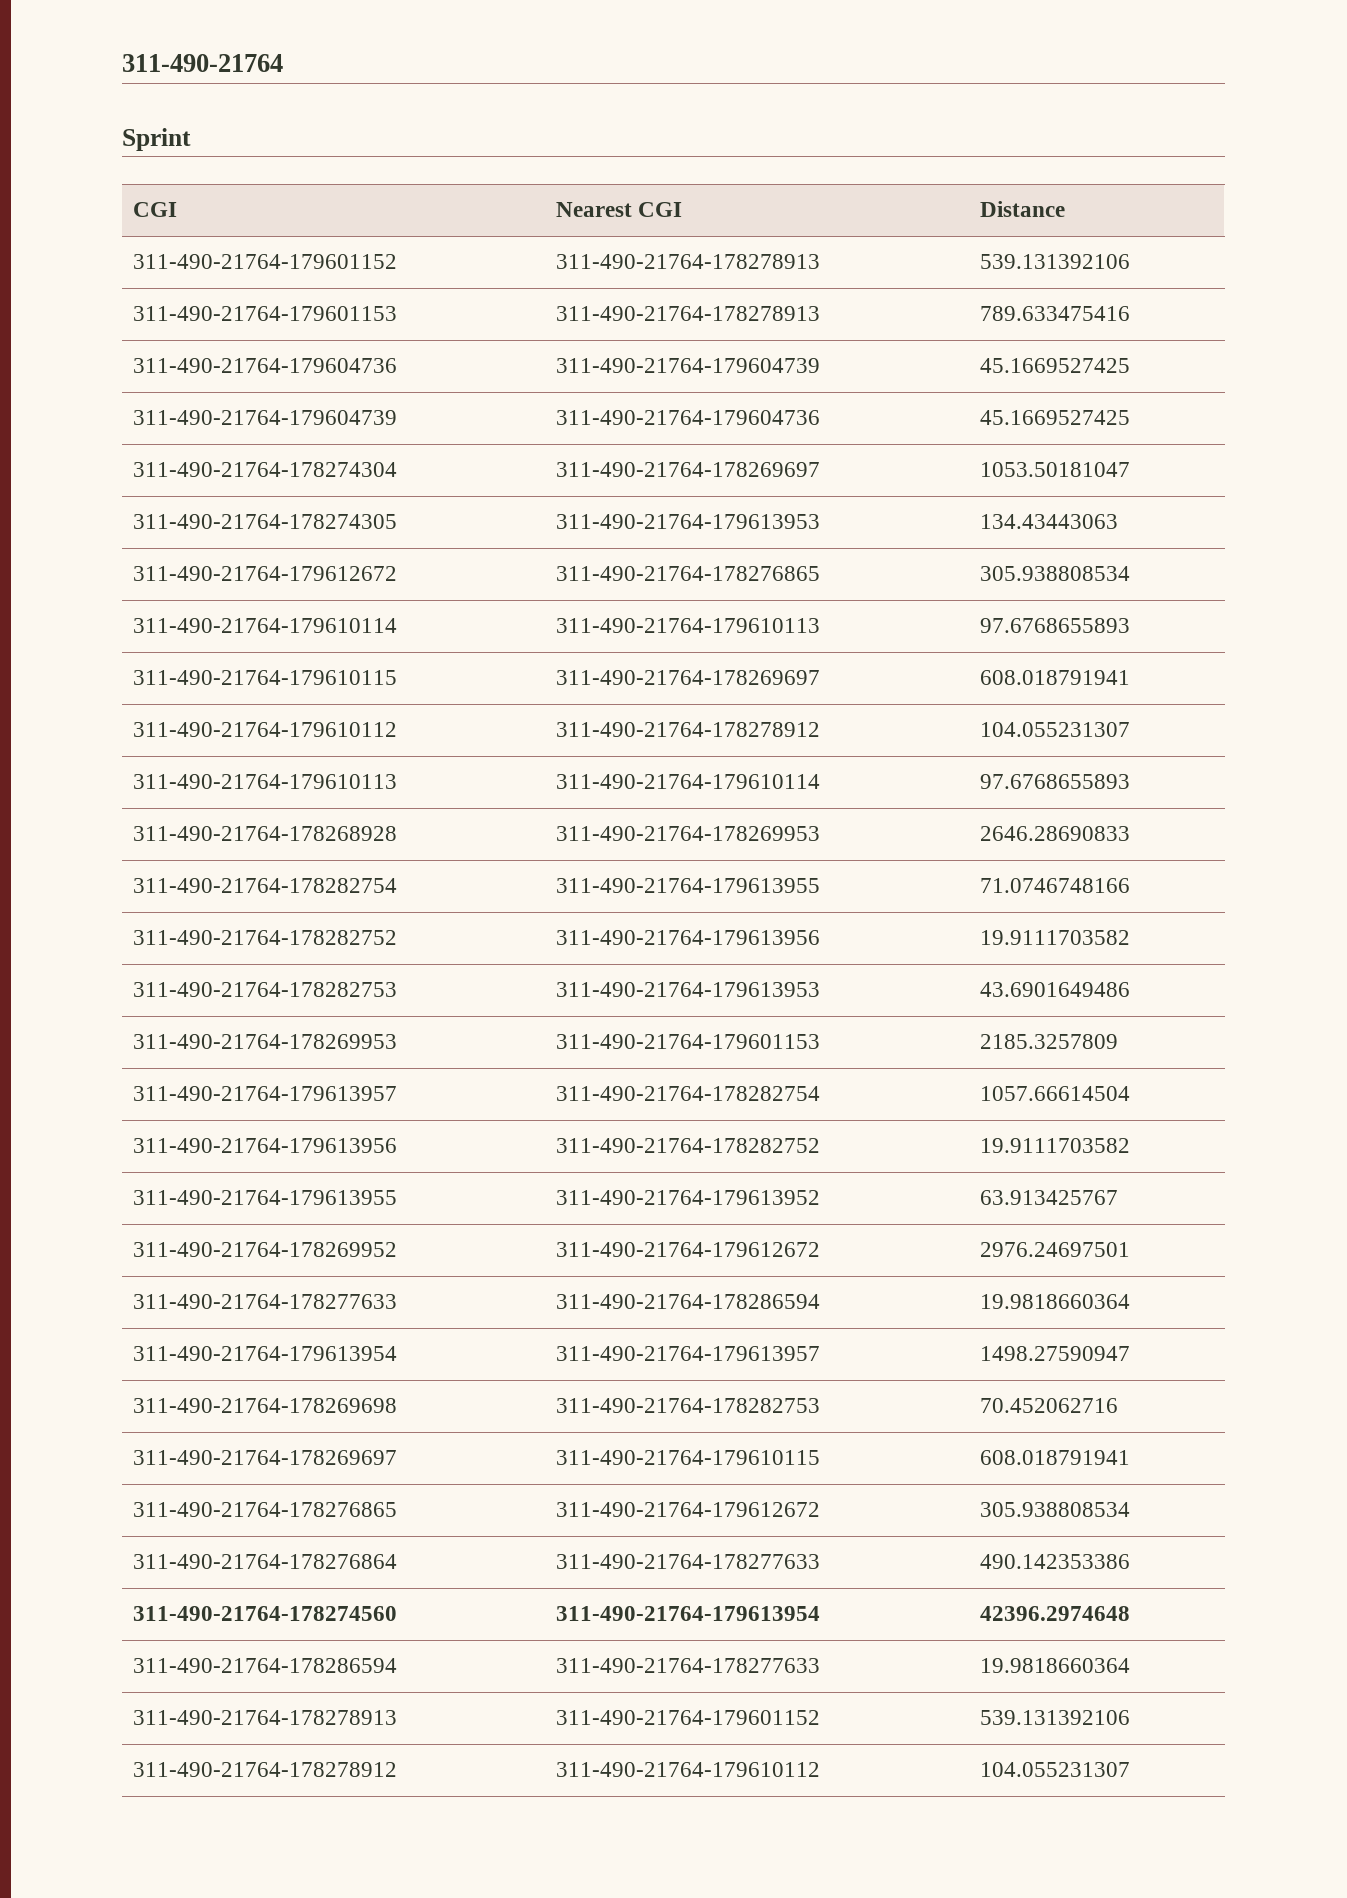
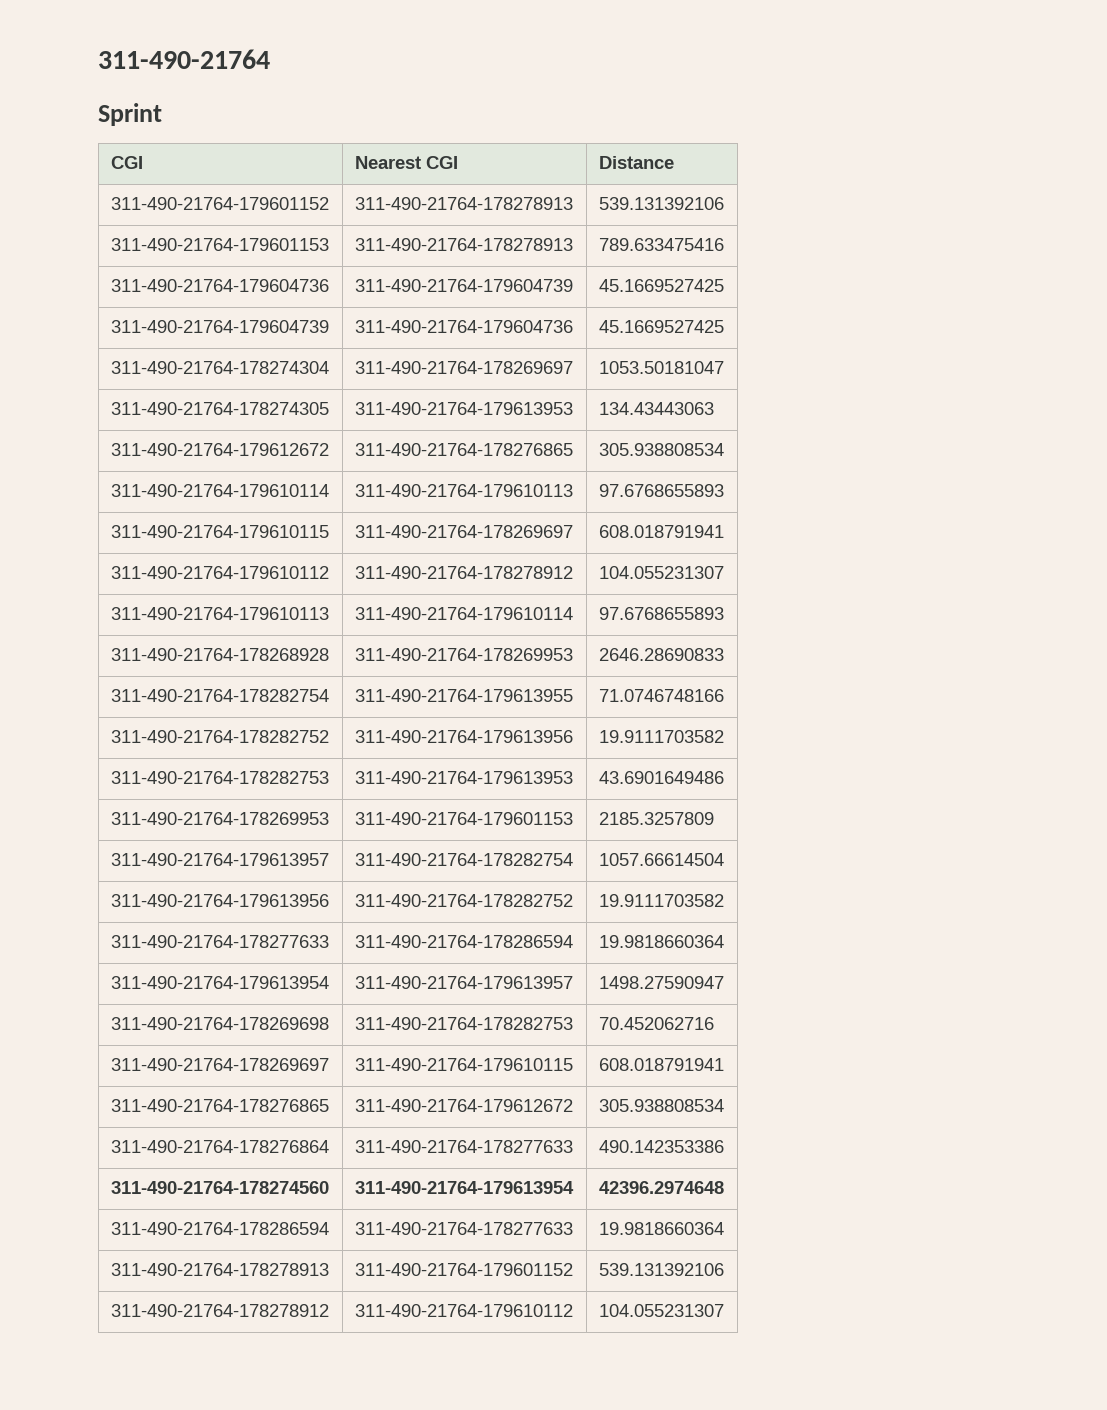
[132,1190,397,1205] [555,1190,820,1205] [979,1190,1118,1205] [132,1242,397,1257] [555,1242,820,1257] [979,1242,1130,1257] // 311-490-21764-179613955 | 311-490-21764-179613952 | 63.913425767 // 311-490-21764-178269952 | 311-490-21764-179612672 | 2976.24697501 -> (724, 900) none

